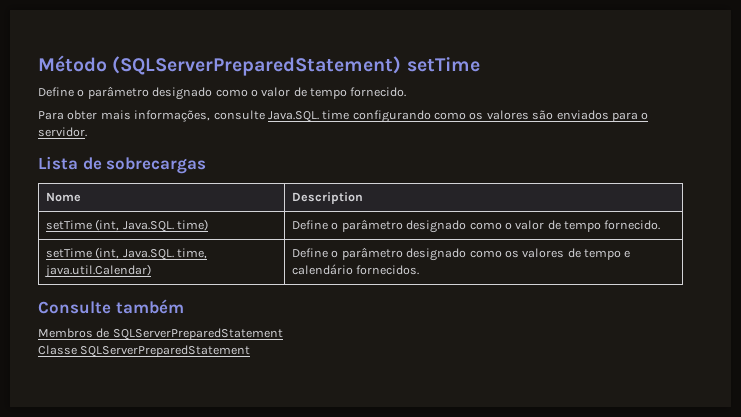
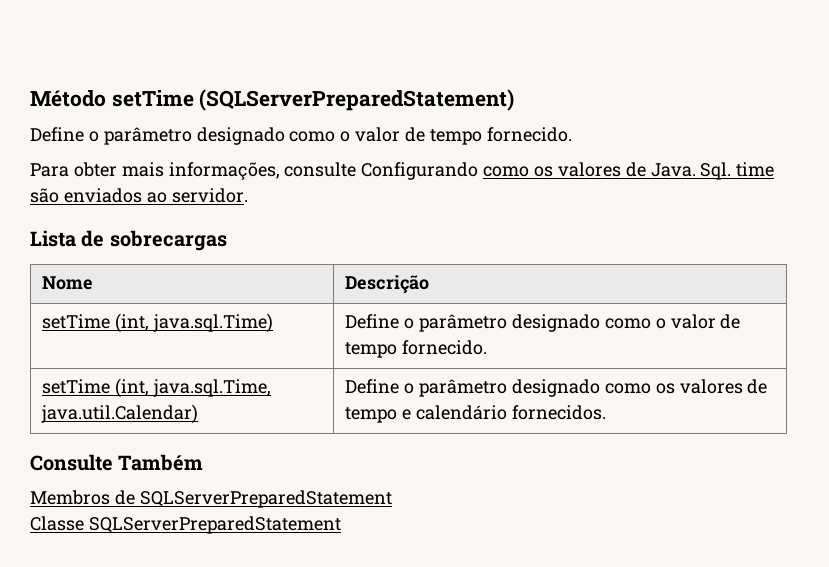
(107, 63) none -> [111,90,194,107] setTime
[406,57,480,72] setTime -> (515, 100) none
[267,110,649,123] Java.SQL. time configurando como os valores são enviados para o -> [361,162,775,180] [30,188,167,203] Configurando como os valores de Java. Sql. time são enviados ao
[292,192,364,204] [46,219,209,232] Description // setTime (int, Java.SQL. time) -> [345,275,430,294] [42,313,274,333] Descrição // setTime (int, java.sql.Time)
[122,248,208,260] Java.SQL. time, -> [153,379,272,397] java.sql.Time,
[115,299,184,314] também -> [118,454,204,471] Também

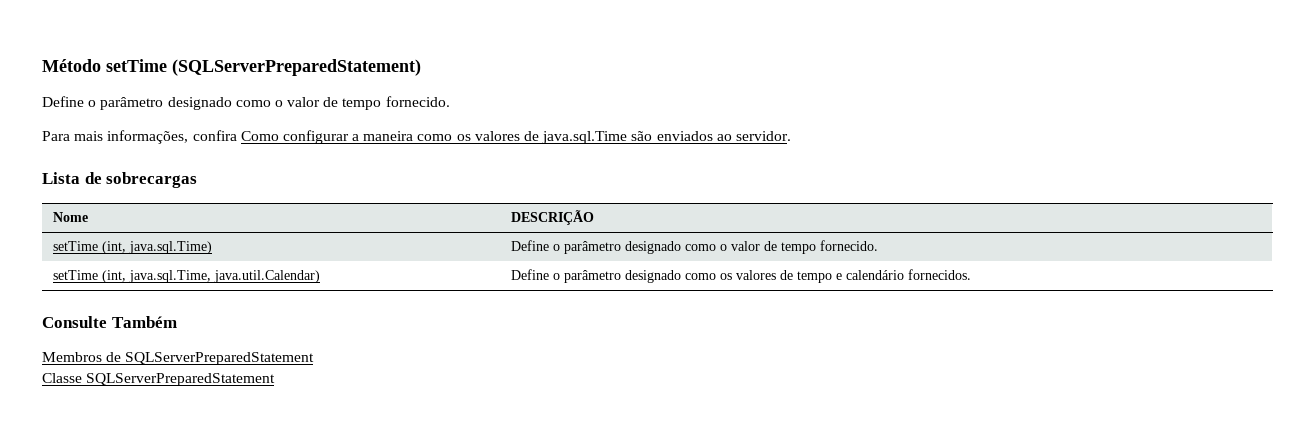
[73,162,117,177] obter -> (70, 136) none
[284,162,775,180] consulte Configurando como os valores de Java. Sql. time -> [192,130,628,144] confira Como configurar a maneira como os valores de java.sql.Time
[345,275,430,294] Descrição -> [510,210,594,225] DESCRIÇÃO

